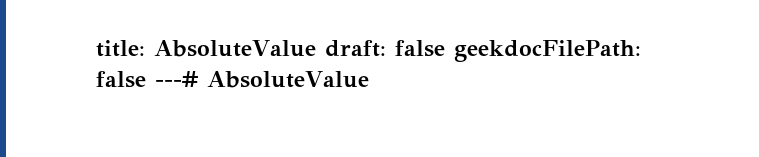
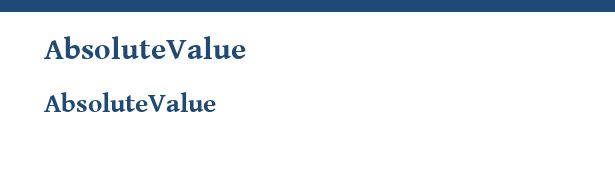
[96,40,641,62] [96,71,198,88] title: AbsoluteValue draft: false geekdocFilePath: false ---# -> [44,36,246,59] AbsoluteValue //

